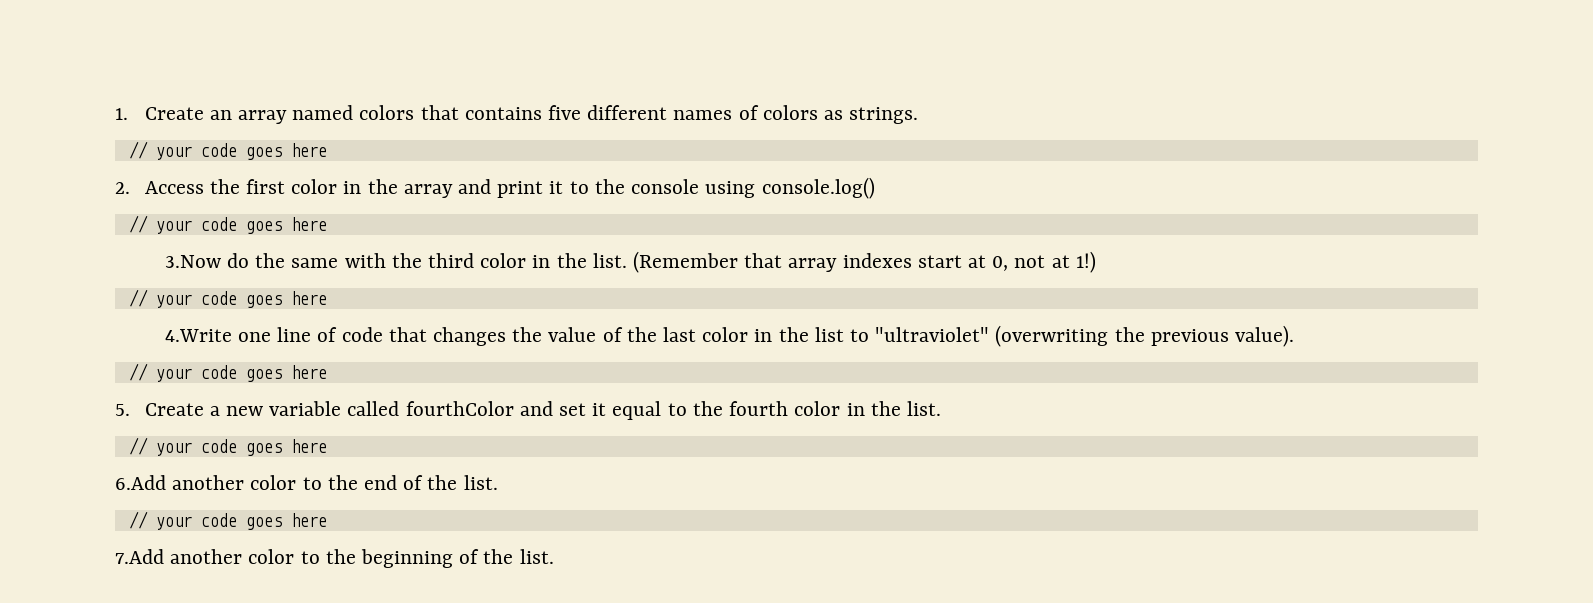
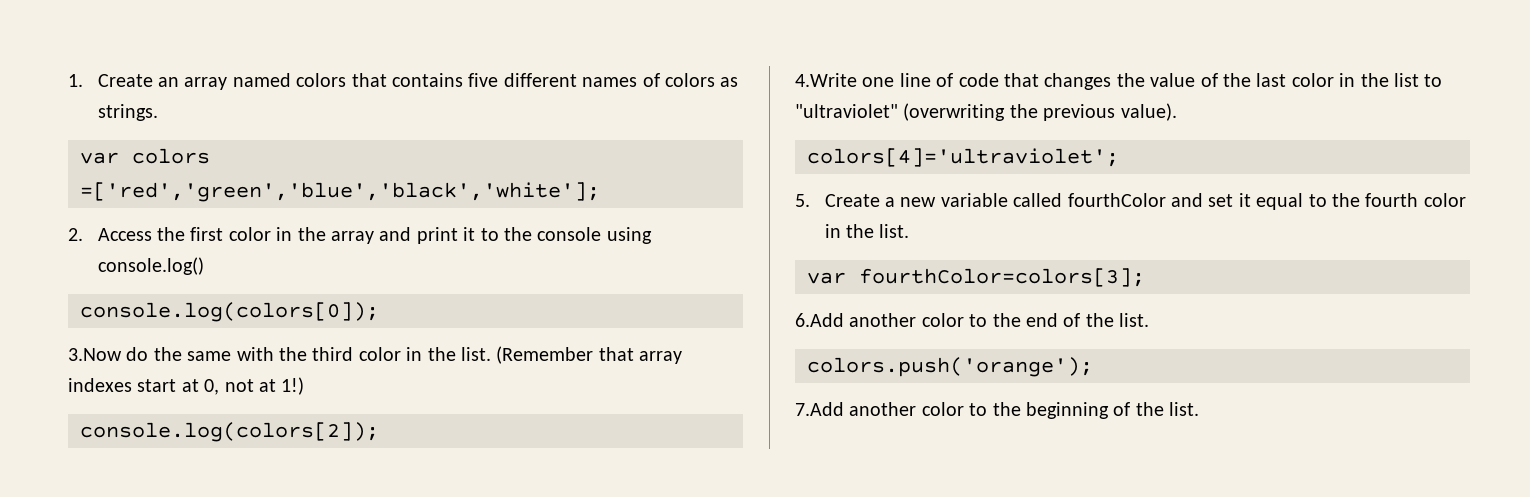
[128,141,327,160] // your code goes here -> [80,148,210,164] [80,182,600,202] var colors =['red','green','blue','black','white'];
[128,215,327,234] // your code goes here -> [80,302,379,322] console.log(colors[0]);
[128,289,327,308] // your code goes here -> [80,422,379,442] console.log(colors[2]);
[128,363,327,382] // your code goes here -> [807,148,1119,167] colors[4]='ultraviolet';
[128,437,327,456] // your code goes here -> [807,268,1145,287] var fourthColor=colors[3];
[128,511,327,530] // your code goes here -> [807,357,1093,377] colors.push('orange');

